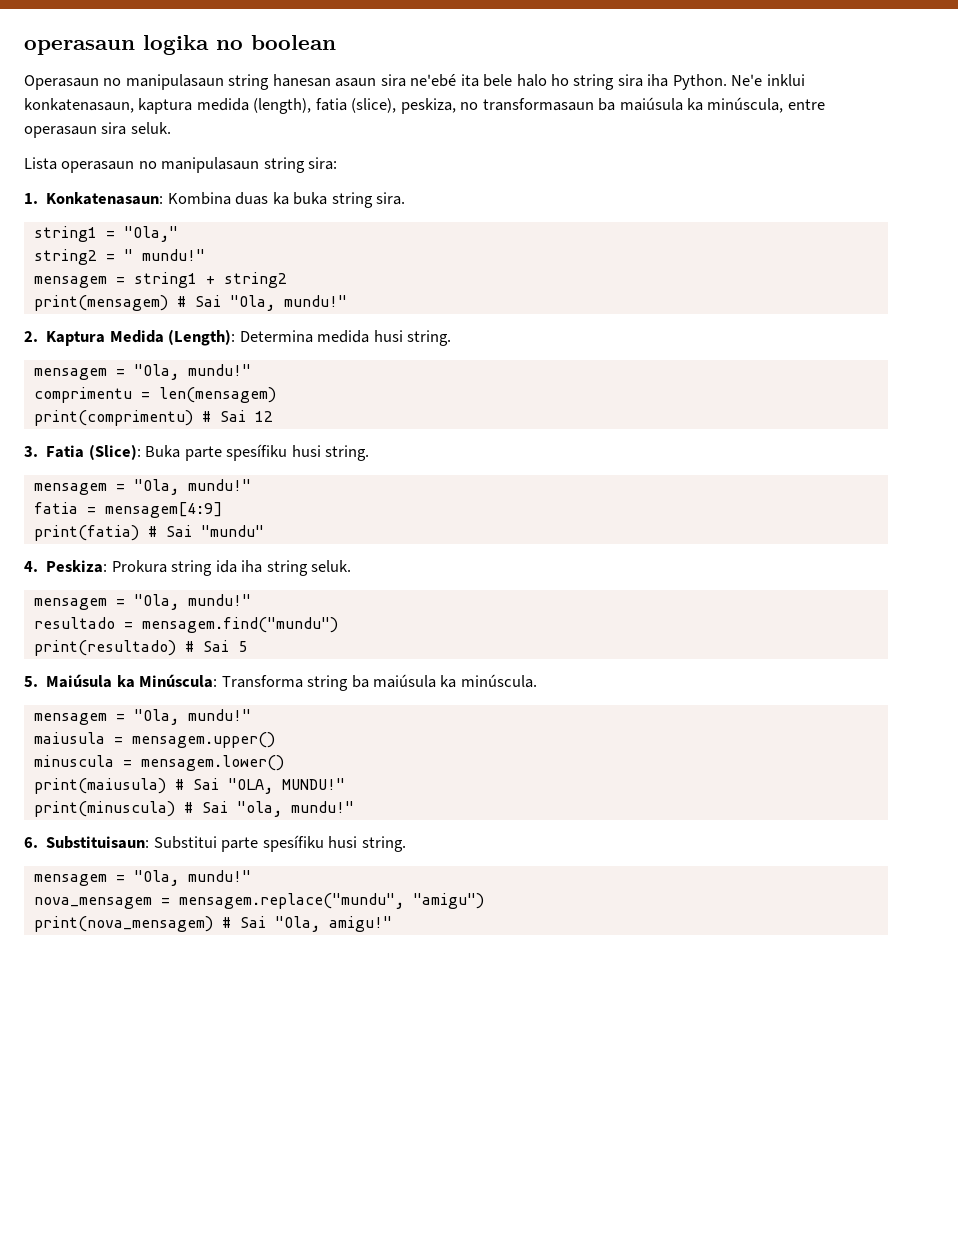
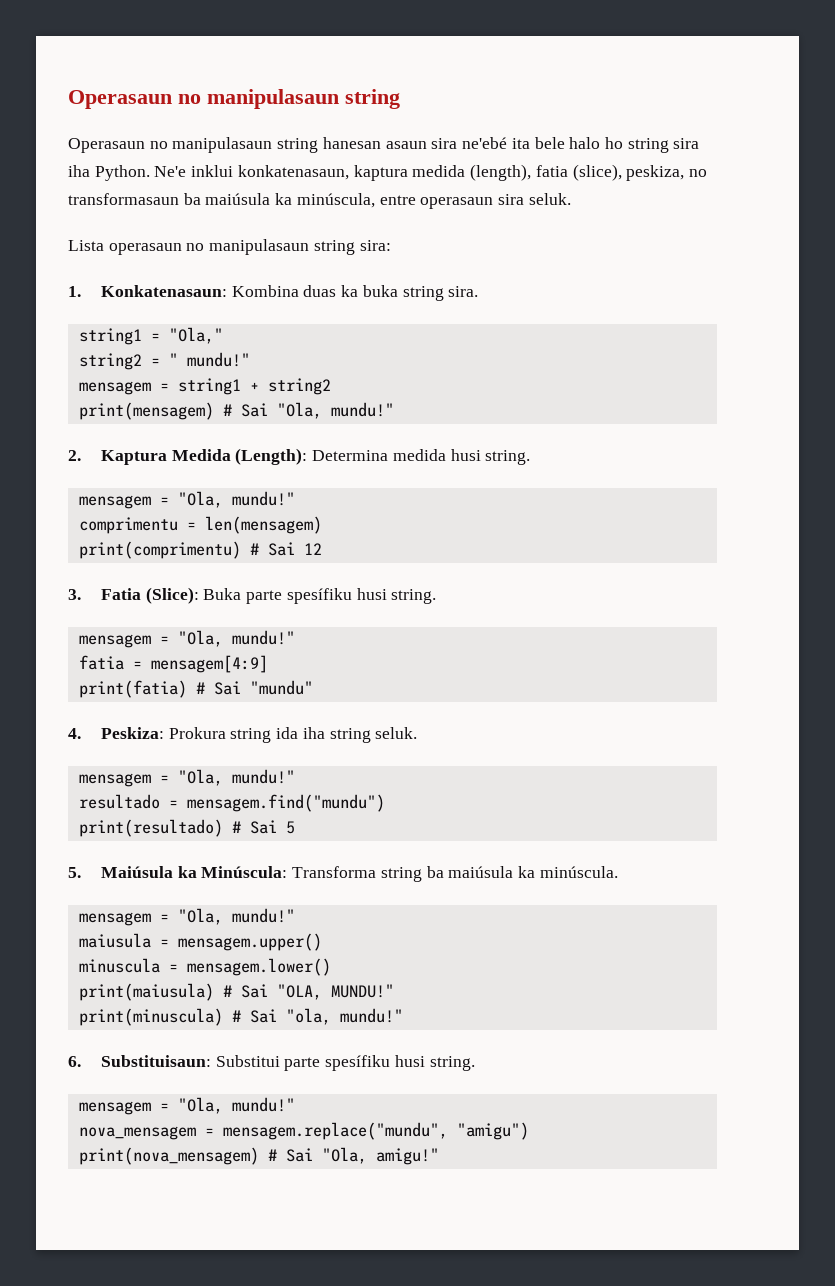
[24,35,336,55] operasaun logika no boolean -> [68,89,400,109] Operasaun no manipulasaun string

